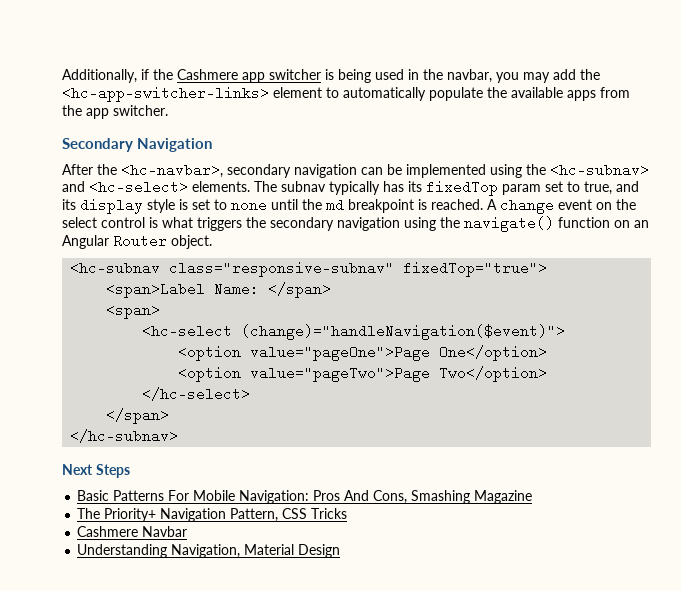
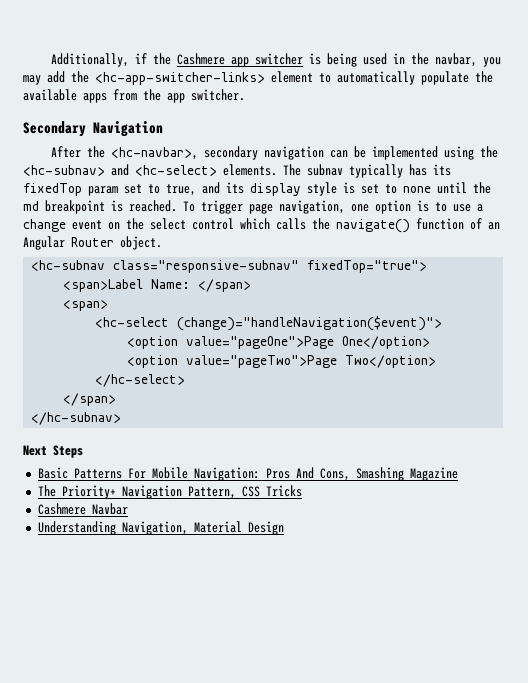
[487,199,497,210] A -> [183,200,483,214] To trigger page navigation, one option is to use a
[149,217,436,231] is what triggers the secondary navigation using -> [240,218,306,230] which calls
[614,220,630,228] on -> [470,218,482,230] of

